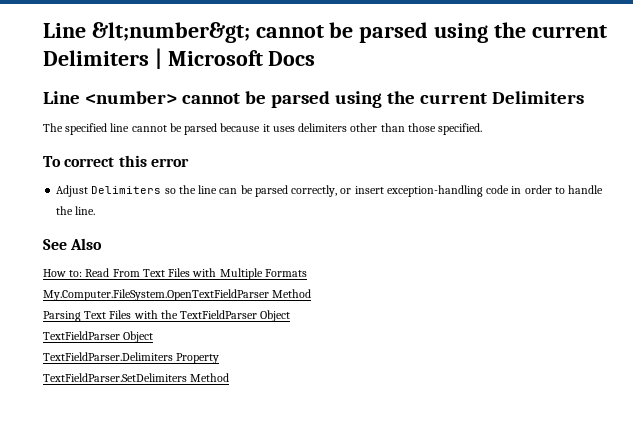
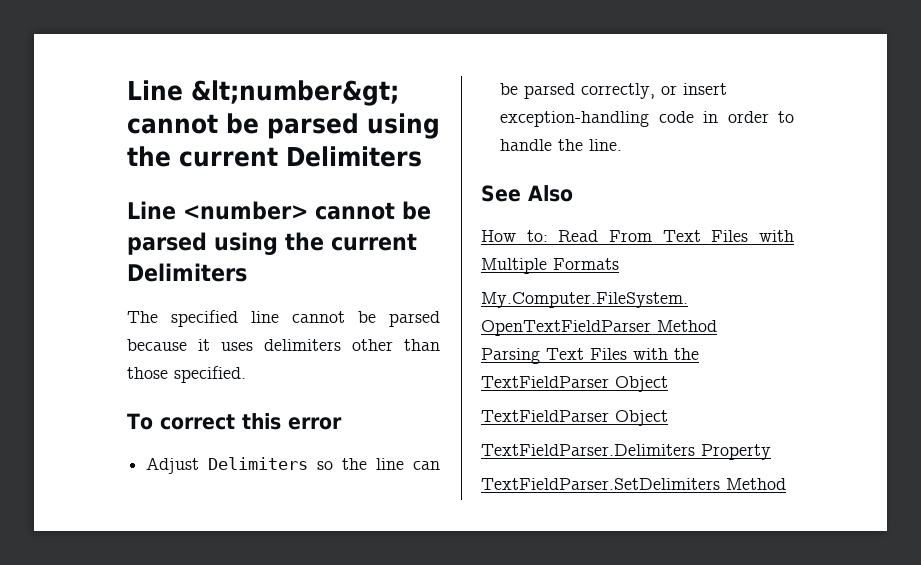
[154,48,316,69] | Microsoft Docs -> (422, 156) none

